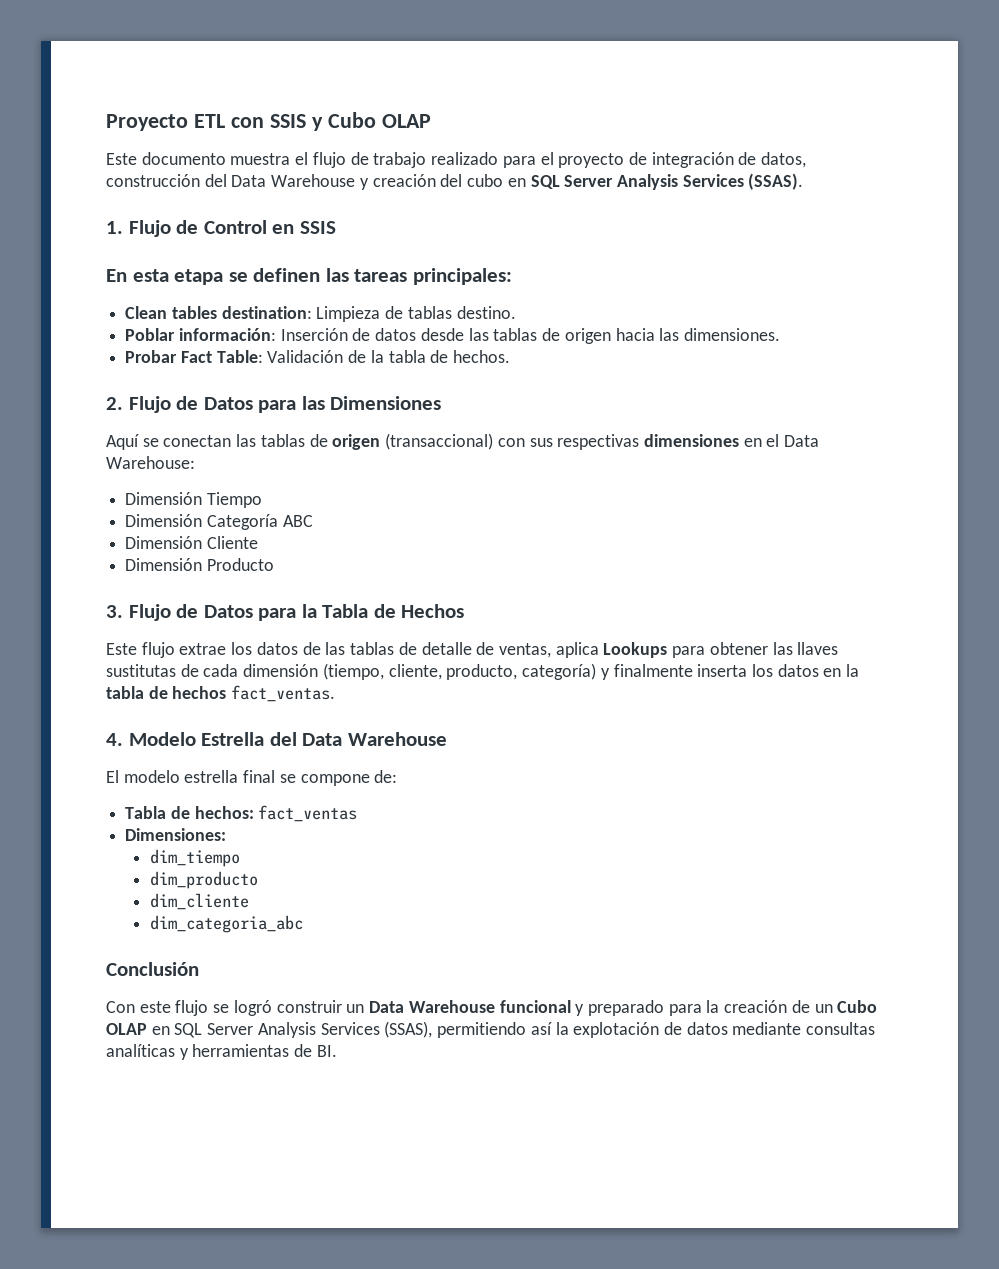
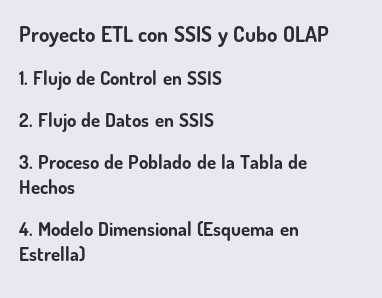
[106,152,807,168] [106,173,804,190] // Este documento muestra el flujo de trabajo realizado para el proyecto de integración de datos, construcción del Data Warehouse y creación del cubo en SQL Server Analysis Services (SSAS). -> (330, 34) none
[106,268,512,285] [125,306,516,322] [125,328,780,344] [125,350,511,363] [106,396,442,413] [106,433,820,450] [106,456,195,469] [125,492,262,508] [125,514,313,530] [125,536,258,549] [125,558,274,571] [106,604,465,621] [106,642,839,658] [106,663,860,680] [106,685,336,702] [106,732,447,746] [106,770,398,786] [125,805,358,822] [125,828,227,841] [150,849,241,867] [150,871,259,889] [150,893,250,910] [150,915,304,933] [106,962,199,976] [106,1000,878,1016] [106,1021,876,1038] [106,1044,337,1060] En esta etapa se definen las tareas principales: // Clean tables destination: Limpieza de tablas destino. // Poblar información: Inserción de datos desde las tablas de origen hacia las dimensiones. // Probar Fact Table: Validación de la tabla de hechos. // 2. Flujo de Datos para las Dimensiones // Aquí se conectan las tablas de origen (transaccional) con sus respectivas dimensiones en el Data Warehouse: // Dimensión Tiempo // Dimensión Categoría ABC // Dimensión Cliente // Dimensión Producto // 3. Flujo de Datos para la Tabla de Hechos // Este flujo extrae los datos de las tablas de detalle de ventas, aplica Lookups para obtener las llaves sustitutas de cada dimensión (tiempo, cliente, producto, categoría) y finalmente inserta los datos en la tabla de hechos fact_ventas. // 4. Modelo Estrella del Data Warehouse // El modelo estrella final se compone de: // Tabla de hechos: fact_ventas // Dimensiones: // dim_tiempo // dim_producto // dim_cliente // dim_categoria_abc // Conclusión // Con este flujo se logró construir un Data Warehouse funcional y preparado para la creación de un Cubo OLAP en SQL Server Analysis Services (SSAS), permitiendo así la explotación de datos mediante consultas analíticas y herramientas de BI. -> [19,112,214,132] [19,154,307,169] [19,179,75,194] [18,221,299,241] [19,246,85,262] 2. Flujo de Datos en SSIS // 3. Proceso de Poblado de la Tabla de Hechos // 4. Modelo Dimensional (Esquema en Estrella)

